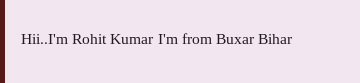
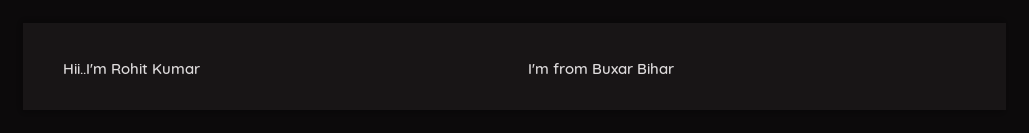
(155, 39) none -> (201, 69) //

